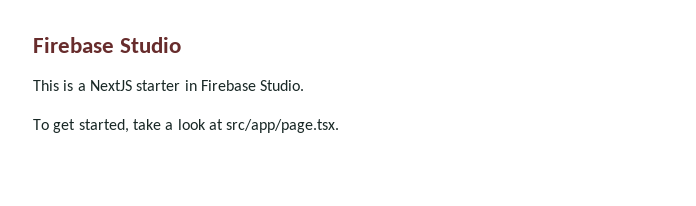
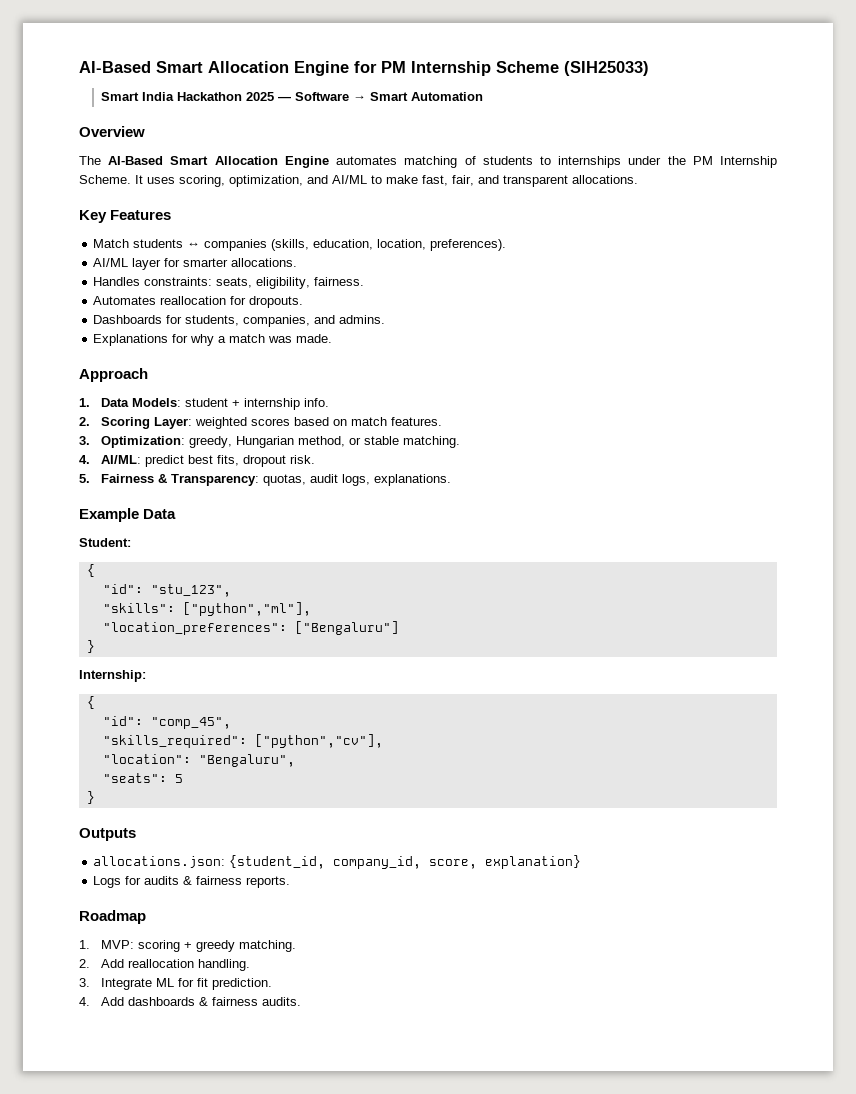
[33,37,182,53] [33,80,305,91] [33,119,340,133] Firebase Studio // This is a NextJS starter in Firebase Studio. // To get started, take a look at src/app/page.tsx. -> [79,61,649,76] [101,92,484,101] [79,126,145,137] [79,156,777,168] [79,175,638,187] [79,210,172,223] [93,239,507,251] [93,258,298,270] [93,277,365,289] [93,296,304,308] [93,315,386,327] [93,334,333,346] [79,368,148,382] [79,398,330,410] [79,417,443,429] [79,436,461,448] [79,455,316,467] [79,474,452,486] [79,508,177,522] [79,538,131,547] [86,564,95,577] [102,584,231,597] [102,602,311,616] [102,621,399,635] [86,640,95,653] [79,670,146,682] [86,696,95,709] [102,716,231,729] [102,734,383,748] [102,754,295,767] [102,773,183,783] [86,791,95,804] [79,828,136,841] [93,855,582,869] [93,876,291,888] [79,910,146,924] [79,940,297,952] [79,959,251,971] [79,978,273,990] [79,997,302,1006] AI-Based Smart Allocation Engine for PM Internship Scheme (SIH25033) // Smart India Hackathon 2025 — Software → Smart Automation // Overview // The AI-Based Smart Allocation Engine automates matching of students to internships under the PM Internship Scheme. It uses scoring, optimization, and AI/ML to make fast, fair, and transparent allocations. // Key Features // Match students ↔ companies (skills, education, location, preferences). // AI/ML layer for smarter allocations. // Handles constraints: seats, eligibility, fairness. // Automates reallocation for dropouts. // Dashboards for students, companies, and admins. // Explanations for why a match was made. // Approach // 1. Data Models: student + internship info. // 2. Scoring Layer: weighted scores based on match features. // 3. Optimization: greedy, Hungarian method, or stable matching. // 4. AI/ML: predict best fits, dropout risk. // 5. Fairness & Transparency: quotas, audit logs, explanations. // Example Data // Student: // { // "id": "stu_123", // "skills": ["python","ml"], // "location_preferences": ["Bengaluru"] // } // Internship: // { // "id": "comp_45", // "skills_required": ["python","cv"], // "location": "Bengaluru", // "seats": 5 // } // Outputs // allocations.json: {student_id, company_id, score, explanation} // Logs for audits & fairness reports. // Roadmap // 1. MVP: scoring + greedy matching. // 2. Add reallocation handling. // 3. Integrate ML for fit prediction. // 4. Add dashboards & fairness audits.

